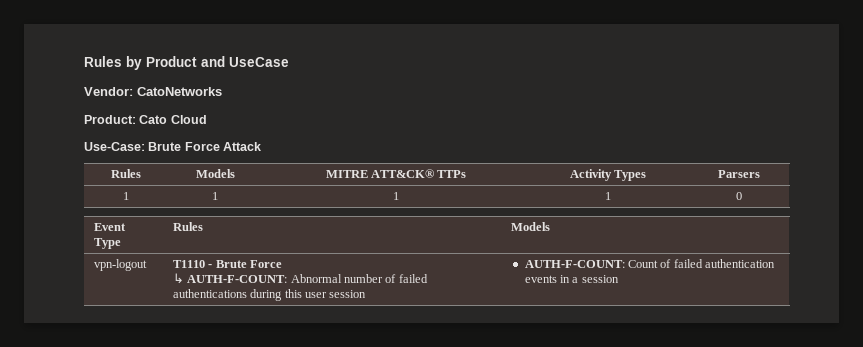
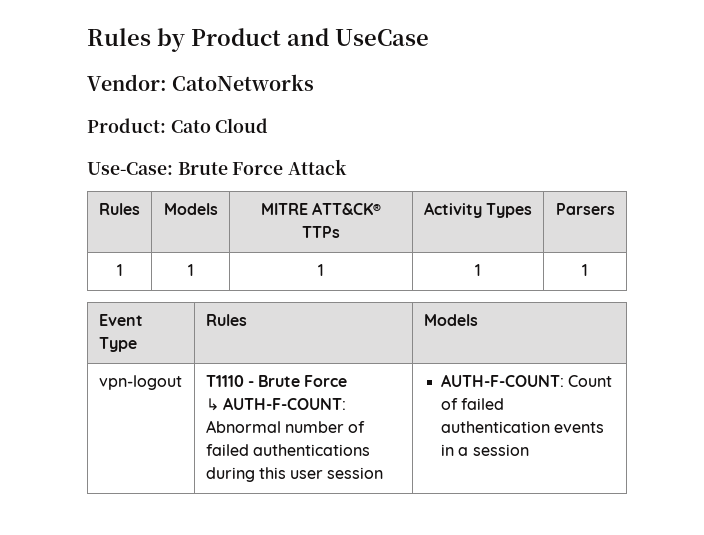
[735,192,742,200] 0 -> [582,264,588,276] 1

